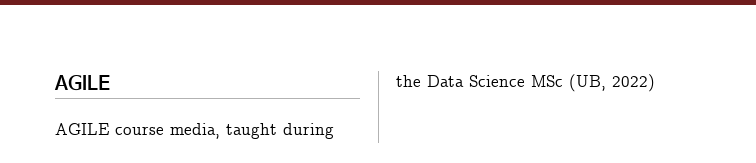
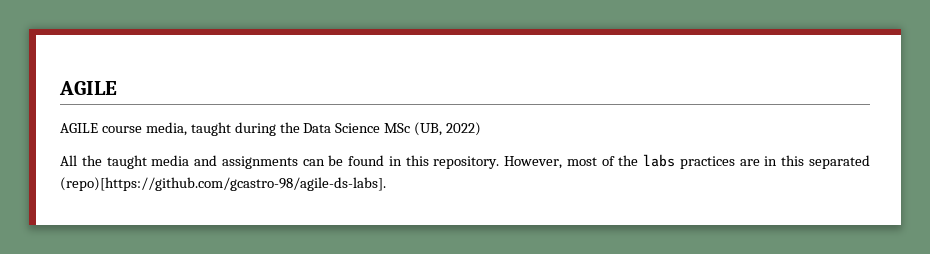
(655, 83) none -> [60,154,871,169] [60,177,386,191] // All the taught media and assignments can be found in this repository. However, most of the labs practices are in this separated (repo)[https://github.com/gcastro-98/agile-ds-labs].

